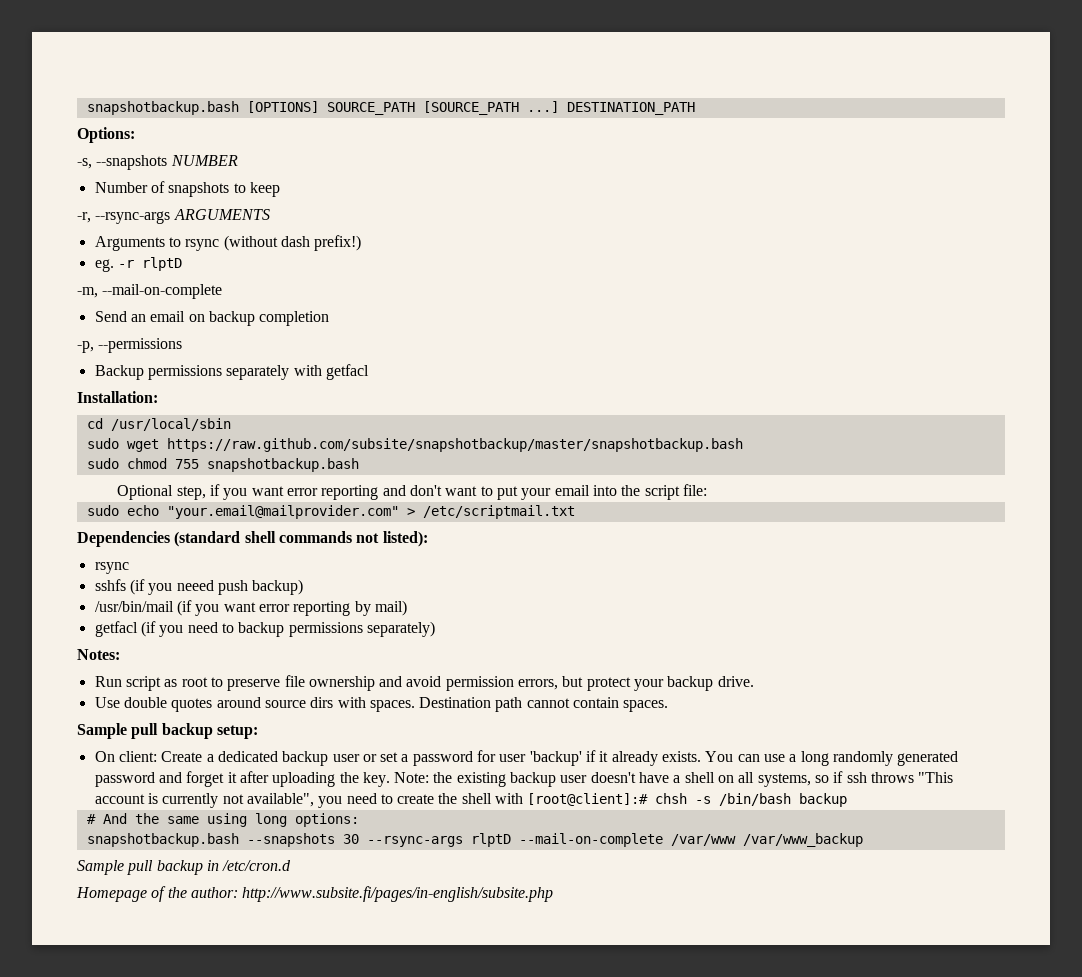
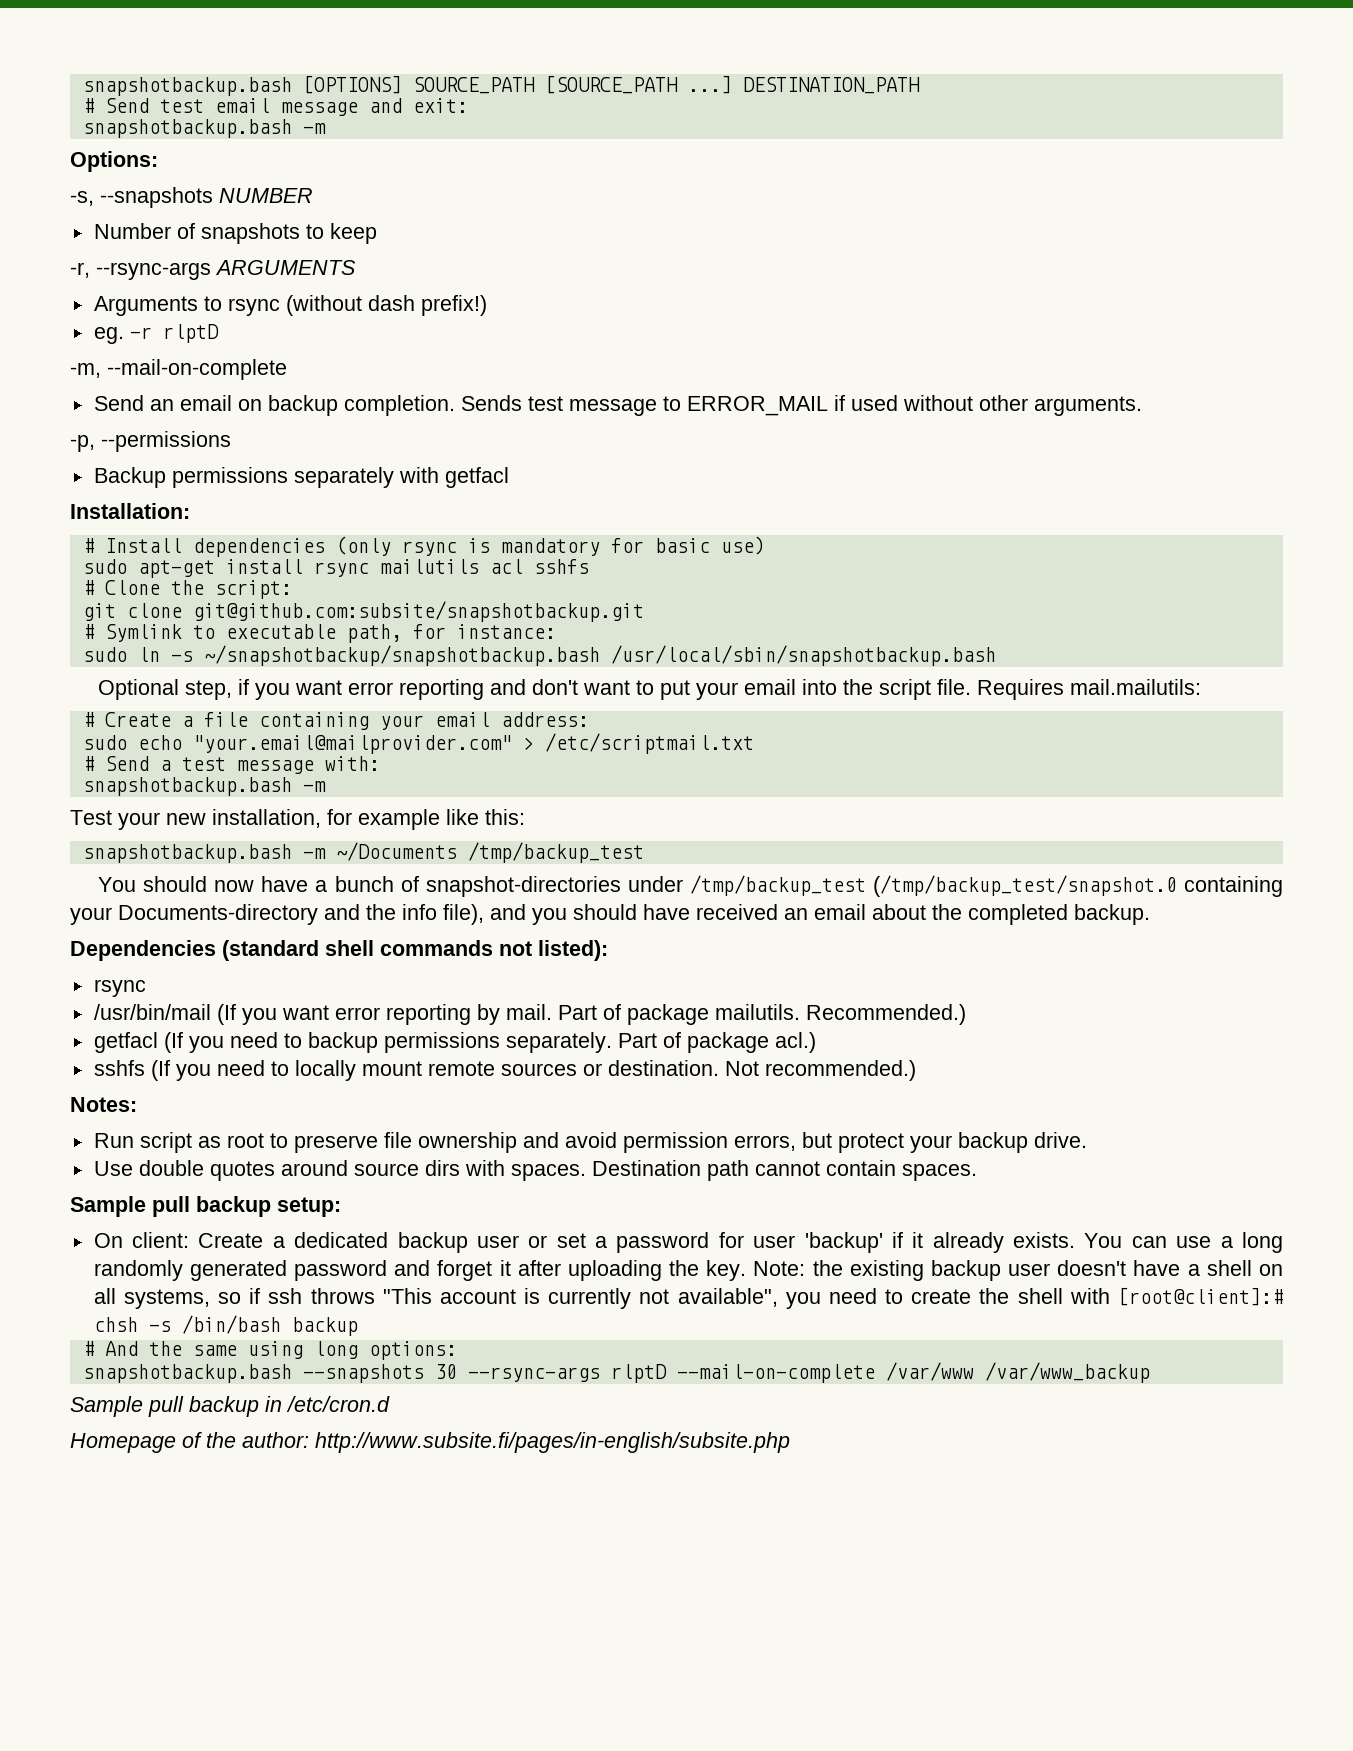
(695, 108) none -> [82,98,468,116] [82,119,326,138] // # Send test email message and exit: // snapshotbackup.bash -m
[259,311,330,326] completion -> [343,395,1142,416] completion. Sends test message to ERROR_MAIL if used without other arguments.
[86,418,231,431] [86,438,743,452] [86,458,359,472] cd /usr/local/sbin // sudo wget https://raw.github.com/subsite/snapshotbackup/master/snapshotbackup.bash // sudo chmod 755 snapshotbackup.bash -> [82,536,765,557] [82,559,589,578] [82,580,292,599] [82,601,644,622] [82,624,556,643] [82,645,996,666] # Install dependencies (only rsync is mandatory for basic use) // sudo apt-get install rsync mailutils acl sshfs // # Clone the script: // git clone git@github.com:subsite/snapshotbackup.git // # Symlink to executable path, for instance: // sudo ln -s ~/snapshotbackup/snapshotbackup.bash /usr/local/sbin/snapshotbackup.bash
[682,484,707,496] file: -> [937,679,1202,700] [82,712,589,730] file. Requires mail.mailutils: // # Create a file containing your email address:
(575, 512) none -> [82,756,380,774] [82,777,326,796] [70,809,525,830] [82,842,644,863] [98,875,1283,897] [70,904,1150,925] // # Send a test message with: // snapshotbackup.bash -m // Test your new installation, for example like this: // snapshotbackup.bash -m ~/Documents /tmp/backup_test // You should now have a bunch of snapshot-directories under /tmp/backup_test (/tmp/backup_test/snapshot.0 containing your Documents-directory and the info file), and you should have received an email about the completed backup.
[94,579,304,595] // sshfs (if you neeed push backup) -> (146, 988) none
[176,600,192,616] (if -> [216,1004,236,1025] (If
[374,600,407,616] [94,621,156,637] mail) // getfacl (if -> [505,1004,966,1025] [93,1032,183,1053] mail. Part of package mailutils. Recommended.) // getfacl (If
[366,621,435,637] separately) -> [505,1032,816,1053] [93,1060,916,1081] separately. Part of package acl.) // sshfs (If you need to locally mount remote sources or destination. Not recommended.)

